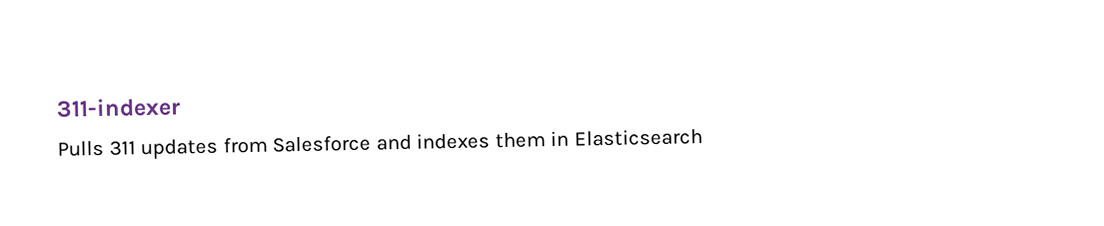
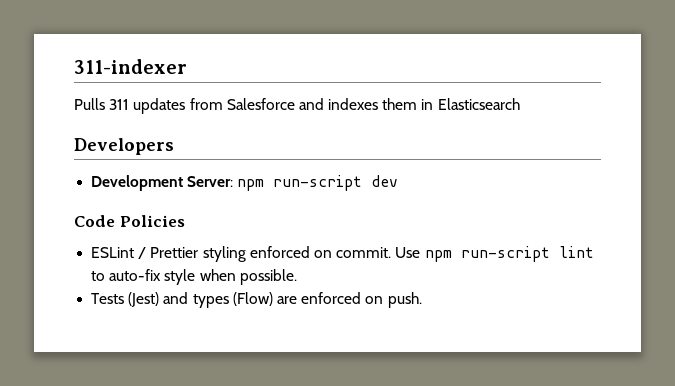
(703, 137) none -> [74,138,174,155] [91,175,399,191] [74,215,185,227] [91,246,594,262] [91,269,297,285] [91,292,422,308] // Developers // Development Server: npm run-script dev // Code Policies // ESLint / Prettier styling enforced on commit. Use npm run-script lint to auto-fix style when possible. // Tests (Jest) and types (Flow) are enforced on push.

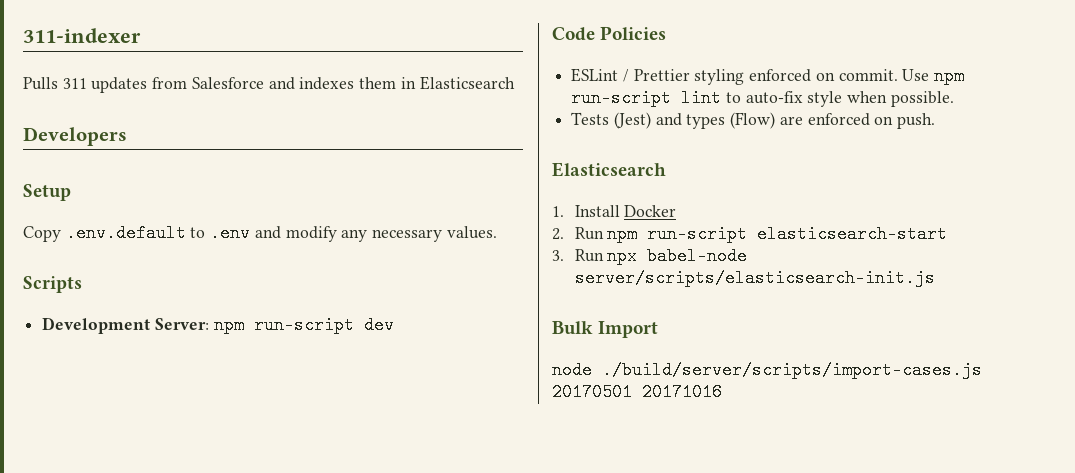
(174, 146) none -> [23,184,71,201] [23,224,497,242] [23,276,82,293] // Setup // Copy .env.default to .env and modify any necessary values. // Scripts
(422, 300) none -> [552,162,666,177] [552,205,677,217] [552,225,948,243] [552,247,748,265] [574,269,935,287] [552,321,659,338] [552,361,982,379] [552,383,722,401] // Elasticsearch // 1. Install Docker // 2. Run npm run-script elasticsearch-start // 3. Run npx babel-node server/scripts/elasticsearch-init.js // Bulk Import // node ./build/server/scripts/import-cases.js 20170501 20171016

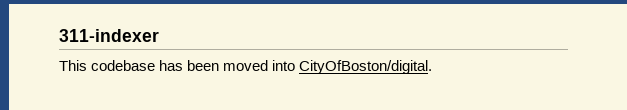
[23,76,515,93] [23,127,127,146] [23,184,71,201] [23,224,497,242] [23,276,82,293] [42,316,394,334] [552,26,667,41] [571,67,965,85] [571,89,954,107] [571,112,936,129] [552,162,666,177] [552,205,677,217] [552,225,948,243] [552,247,748,265] [574,269,935,287] [552,321,659,338] [552,361,982,379] [552,383,722,401] Pulls 311 updates from Salesforce and indexes them in Elasticsearch // Developers // Setup // Copy .env.default to .env and modify any necessary values. // Scripts // Development Server: npm run-script dev // Code Policies // ESLint / Prettier styling enforced on commit. Use npm run-script lint to auto-fix style when possible. // Tests (Jest) and types (Flow) are enforced on push. // Elasticsearch // 1. Install Docker // 2. Run npm run-script elasticsearch-start // 3. Run npx babel-node server/scripts/elasticsearch-init.js // Bulk Import // node ./build/server/scripts/import-cases.js 20170501 20171016 -> [59,60,433,74] This codebase has been moved into CityOfBoston/digital.

